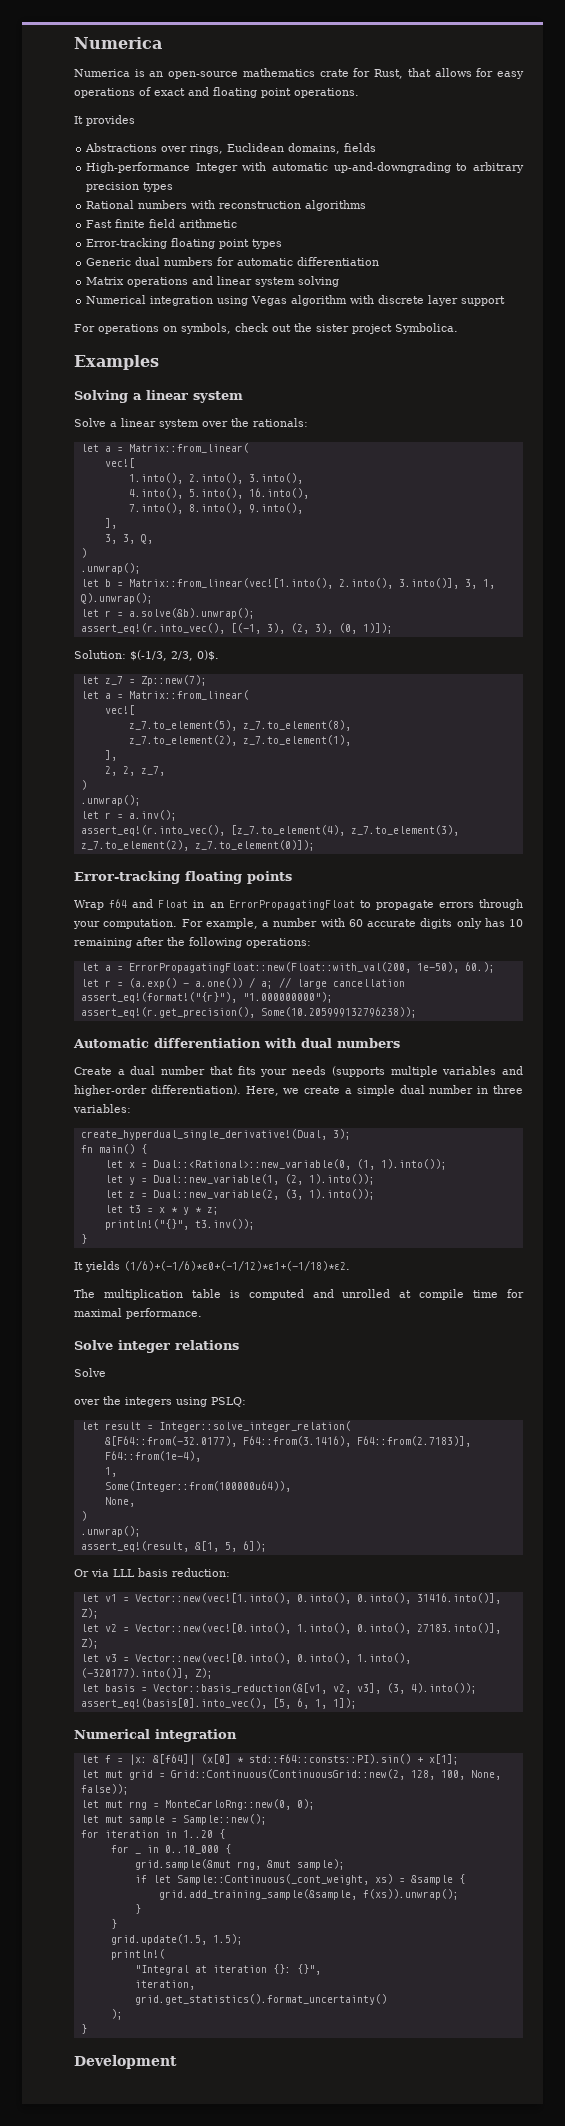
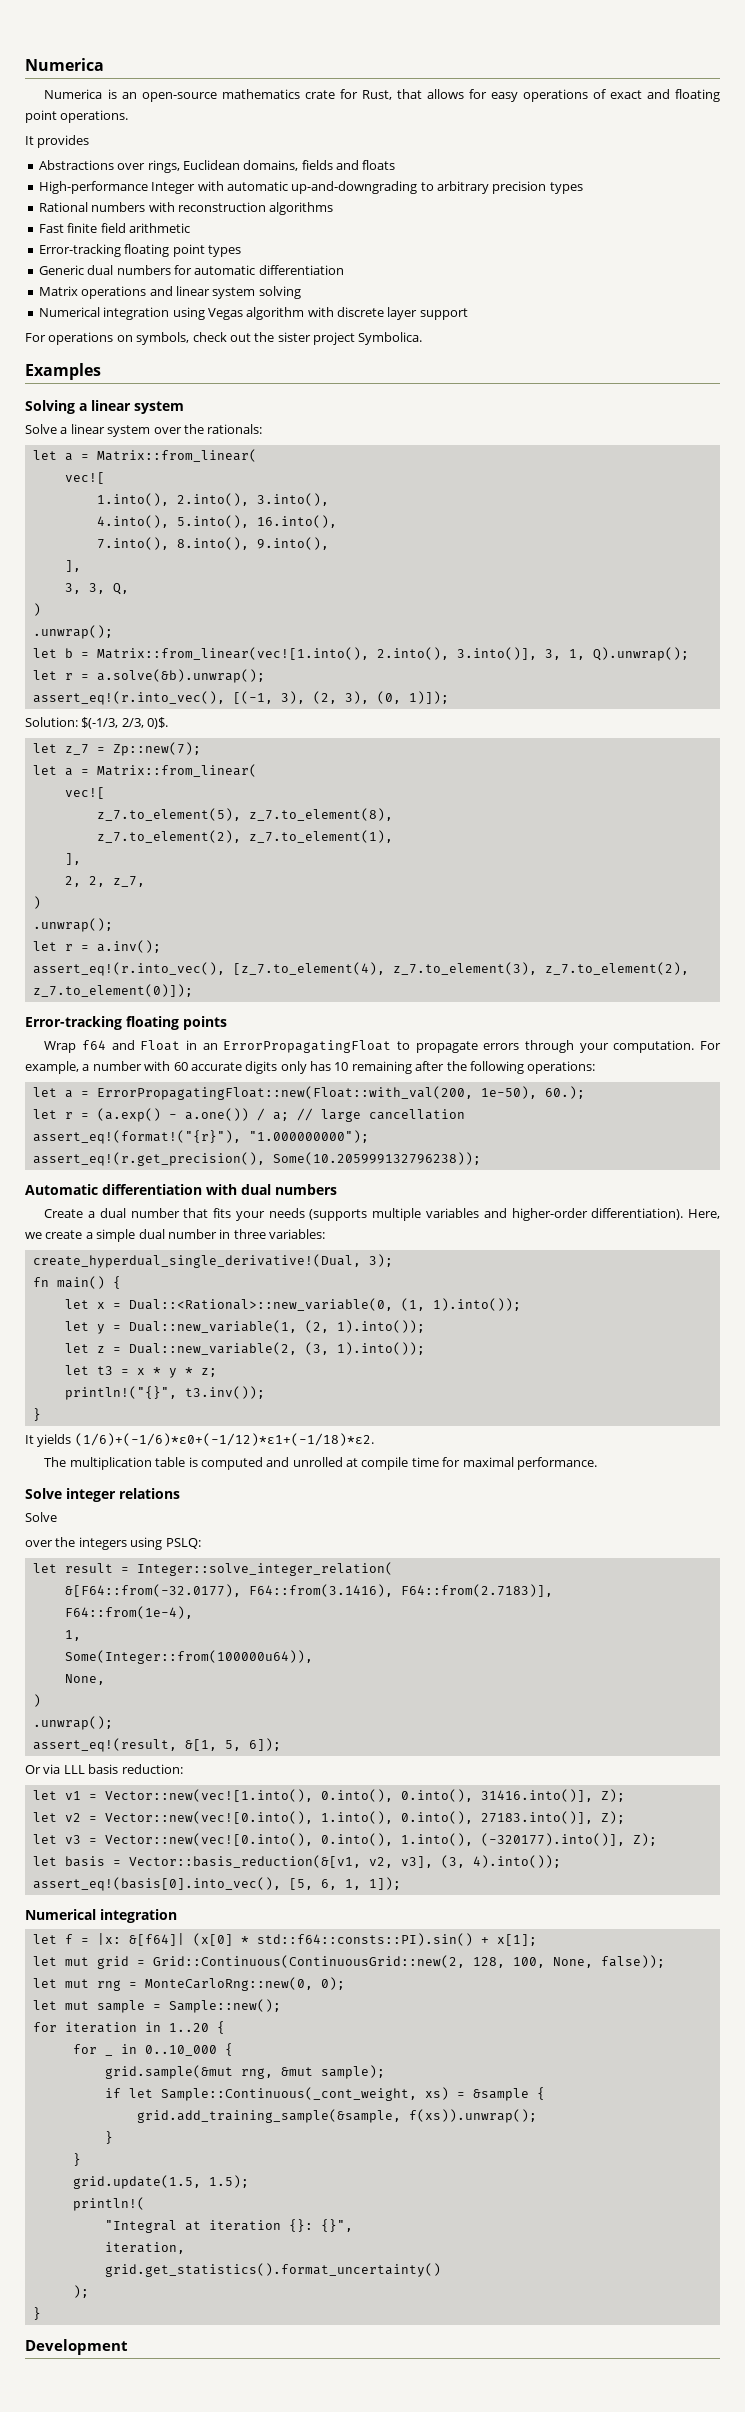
(377, 147) none -> [336,160,396,170] and floats

